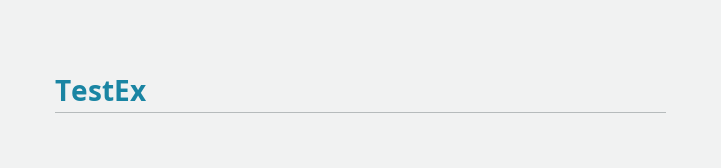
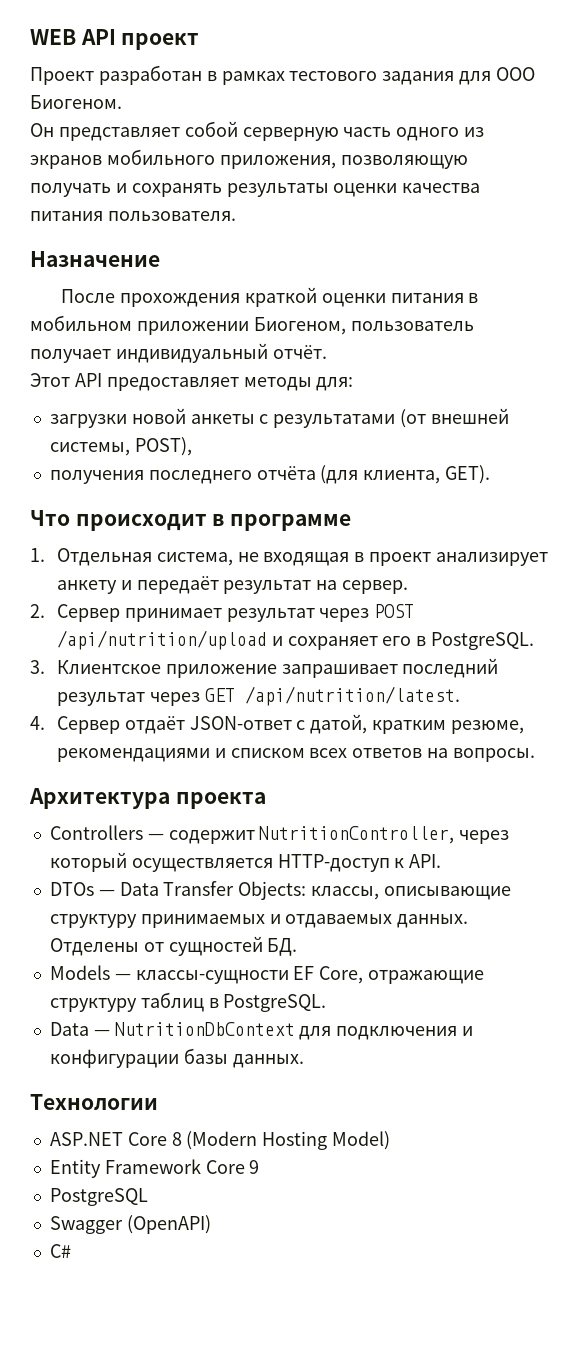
[55,80,147,101] TestEx -> [30,29,200,50] [30,65,536,85] [30,95,122,109] [30,121,485,141] [30,149,468,169] [30,183,481,197] [30,211,236,221] [30,251,160,267] [61,287,479,307] [30,315,474,335] [30,343,327,363] [30,373,354,391] [49,408,509,428] [49,437,192,456] [49,465,491,484] [30,510,352,531] [30,548,549,566] [56,576,409,594] [30,604,415,622] [56,630,535,650] [30,658,499,678] [56,686,460,706] [30,714,525,734] [56,748,536,762] [29,788,266,809] [49,825,510,844] [49,852,442,872] [49,881,511,900] [49,914,469,928] [49,936,298,956] [49,965,485,984] [49,992,327,1012] [49,1022,474,1040] [49,1048,304,1068] [30,1094,158,1110] [49,1131,391,1150] [49,1159,260,1178] [49,1188,148,1206] [49,1215,211,1234] [49,1244,71,1258] WEB API проект // Проект разработан в рамках тестового задания для ООО Биогеном. // Он представляет собой серверную часть одного из экранов мобильного приложения, позволяющую получать и сохранять результаты оценки качества питания пользователя. // Назначение // После прохождения краткой оценки питания в мобильном приложении Биогеном, пользователь получает индивидуальный отчёт. // Этот API предоставляет методы для: // загрузки новой анкеты с результатами (от внешней системы, POST), // получения последнего отчёта (для клиента, GET). // Что происходит в программе // 1. Отдельная система, не входящая в проект анализирует анкету и передаёт результат на сервер. // 2. Сервер принимает результат через POST /api/nutrition/upload и сохраняет его в PostgreSQL. // 3. Клиентское приложение запрашивает последний результат через GET /api/nutrition/latest. // 4. Сервер отдаёт JSON-ответ с датой, кратким резюме, рекомендациями и списком всех ответов на вопросы. // Архитектура проекта // Controllers — содержит NutritionController, через который осуществляется HTTP-доступ к API. // DTOs — Data Transfer Objects: классы, описывающие структуру принимаемых и отдаваемых данных. Отделены от сущностей БД. // Models — классы-сущности EF Core, отражающие структуру таблиц в PostgreSQL. // Data — NutritionDbContext для подключения и конфигурации базы данных. // Технологии // ASP.NET Core 8 (Modern Hosting Model) // Entity Framework Core 9 // PostgreSQL // Swagger (OpenAPI) // C#

